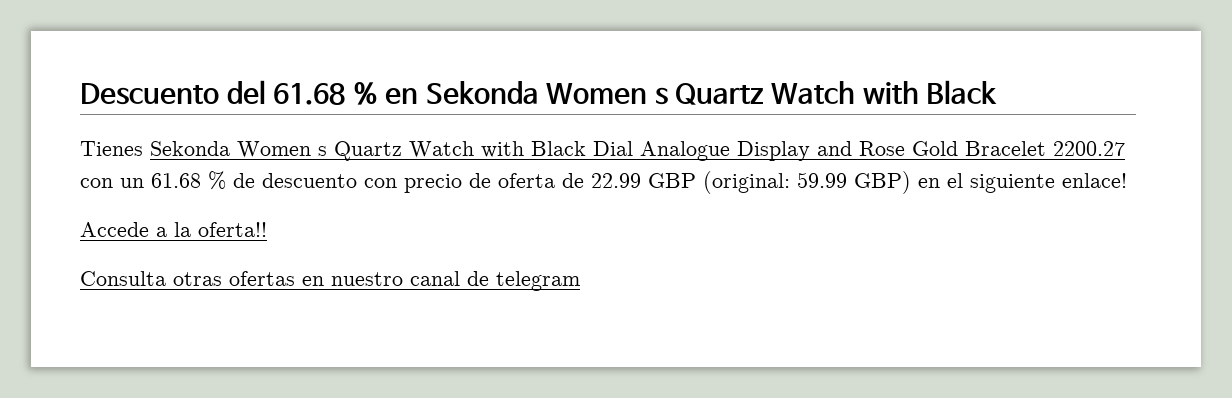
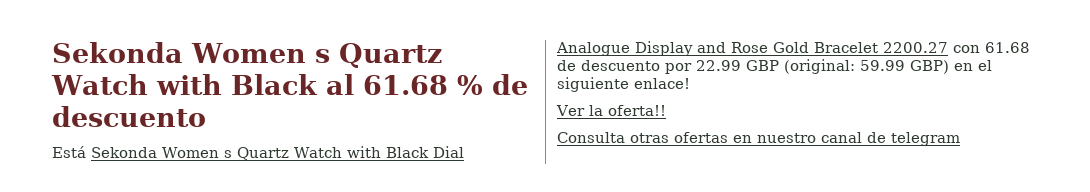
[80,80,998,105] [80,141,143,156] Descuento del 61.68 % en Sekonda Women s Quartz Watch with Black // Tienes -> [52,42,442,68] [51,74,528,95] [52,106,206,127] [52,146,86,158] Sekonda Women s Quartz Watch with Black al 61.68 % de descuento // Está
[120,171,584,193] un 61.68 % de descuento con precio de oferta de -> [985,42,1030,53] [557,60,692,74] 61.68 de descuento por
[80,222,167,237] Accede a -> [556,105,585,116] Ver

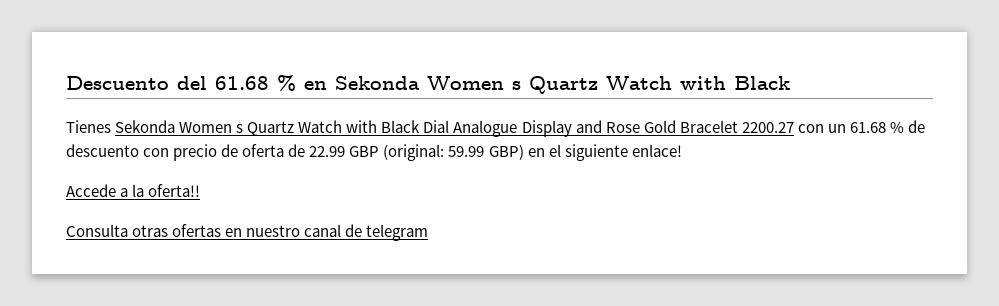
[52,42,442,68] [51,74,528,95] [52,106,206,127] [52,146,86,158] Sekonda Women s Quartz Watch with Black al 61.68 % de descuento // Está -> [66,75,790,94] [66,120,111,133] Descuento del 61.68 % en Sekonda Women s Quartz Watch with Black // Tienes
[985,42,1030,53] [557,60,692,74] 61.68 de descuento por -> [827,120,925,133] [66,144,306,161] un 61.68 % de descuento con precio de oferta de
[556,105,585,116] Ver -> [66,184,129,197] Accede a

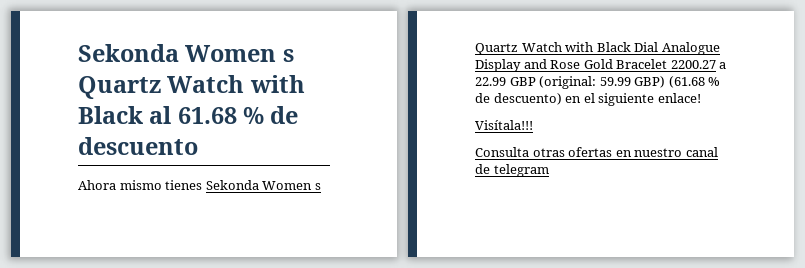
[66,75,790,94] [66,120,111,133] Descuento del 61.68 % en Sekonda Women s Quartz Watch with Black // Tienes -> [78,44,294,62] [78,75,305,99] [78,106,299,124] [78,137,198,155] [78,180,203,190] Sekonda Women s Quartz Watch with Black al 61.68 % de descuento // Ahora mismo tienes
[797,120,925,133] [66,144,306,161] con un 61.68 % de descuento con precio de oferta de -> [719,62,727,69] a
(524, 152) none -> [668,76,721,88] [475,93,562,105] (61.68 % de descuento)
[66,184,201,197] Accede a la oferta!! -> [475,120,533,130] Visítala!!!

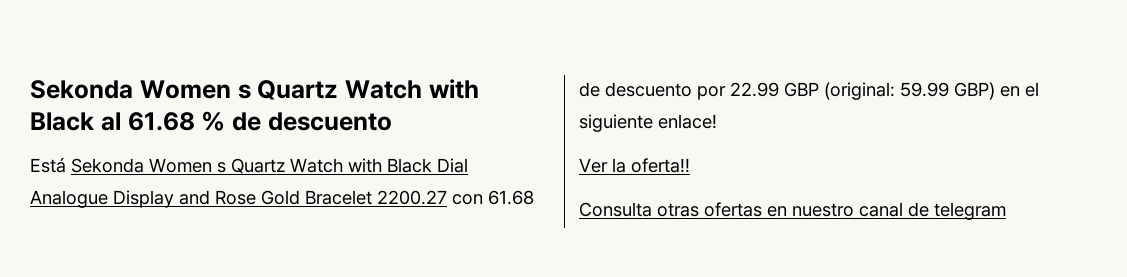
[78,180,203,190] Ahora mismo tienes -> [30,157,66,173] Está
[719,62,727,69] a -> [452,190,534,205] [579,82,726,100] con 61.68 de descuento por
[668,76,721,88] [475,93,562,105] (61.68 % de descuento) -> (995, 91) none
[475,120,533,130] Visítala!!! -> [579,158,690,173] Ver la oferta!!

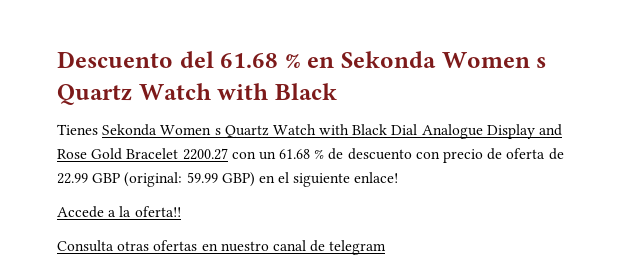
[30,79,479,100] [30,111,392,131] [30,157,66,173] Sekonda Women s Quartz Watch with Black al 61.68 % de descuento // Está -> [57,51,547,68] [57,83,337,105] [57,124,98,135] Descuento del 61.68 % en Sekonda Women s Quartz Watch with Black // Tienes
[488,190,534,205] [579,82,726,100] 61.68 de descuento por -> [258,148,564,163] un 61.68 % de descuento con precio de oferta de
[579,158,608,173] Ver -> [57,206,117,218] Accede a

